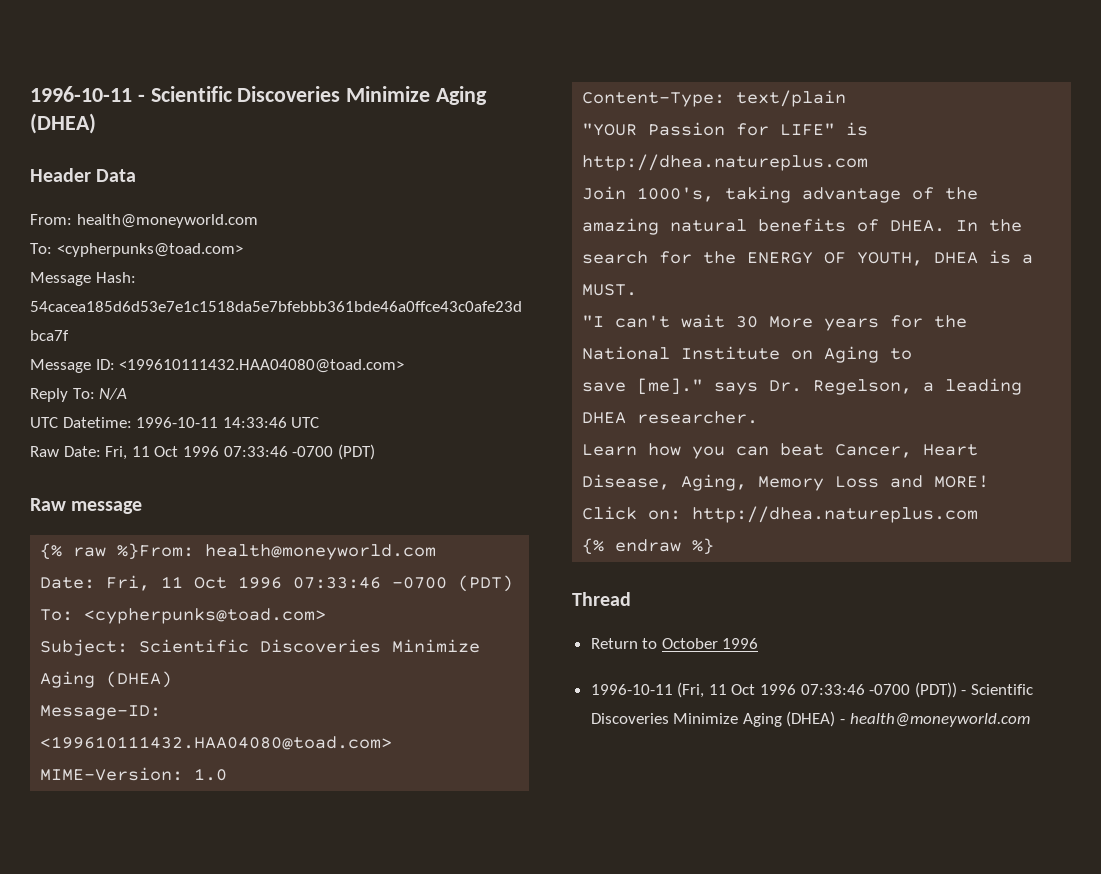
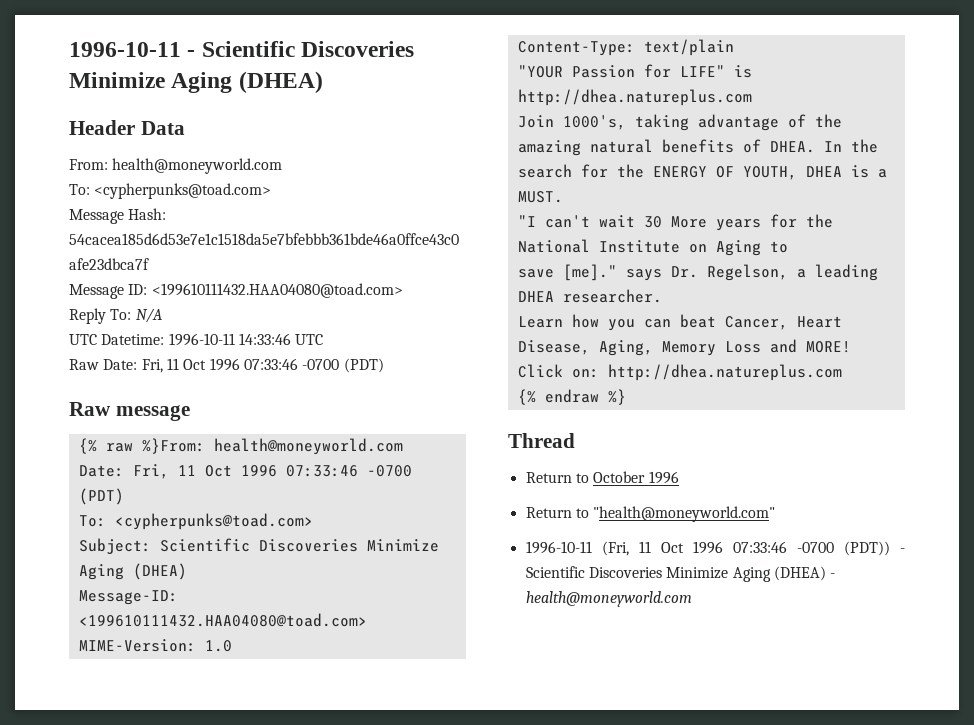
(759, 643) none -> [525,506,776,522] // Return to "health@moneyworld.com"

